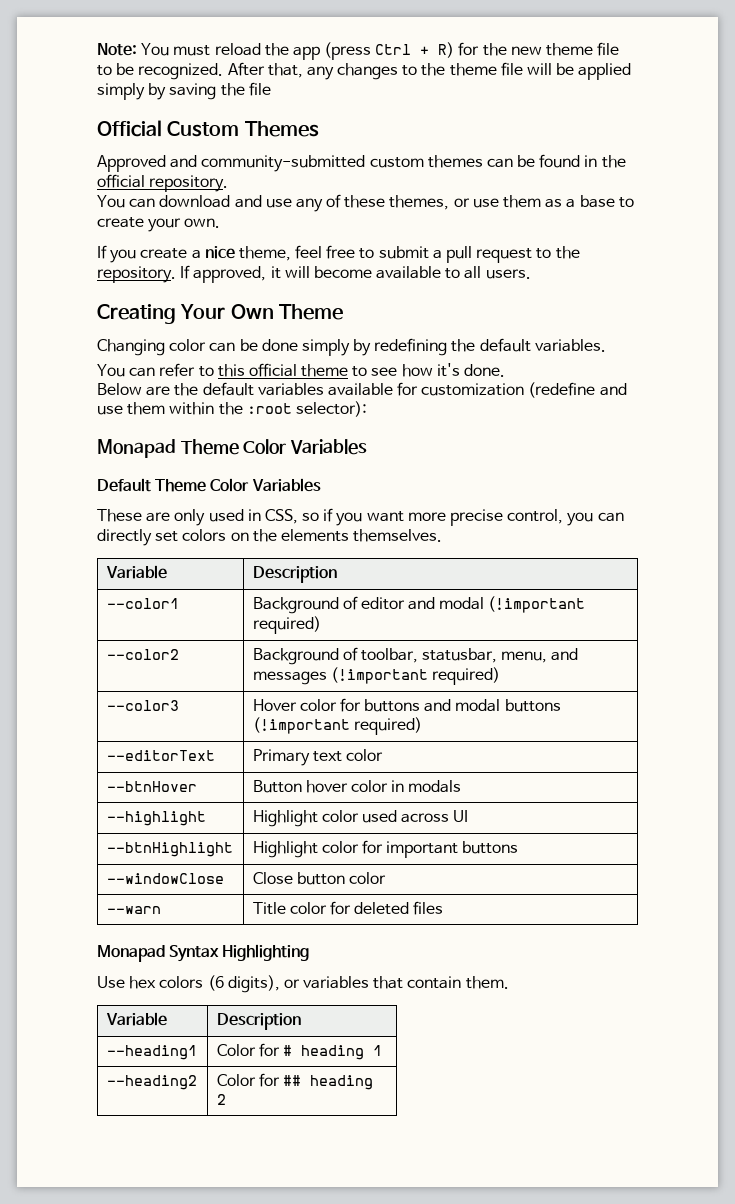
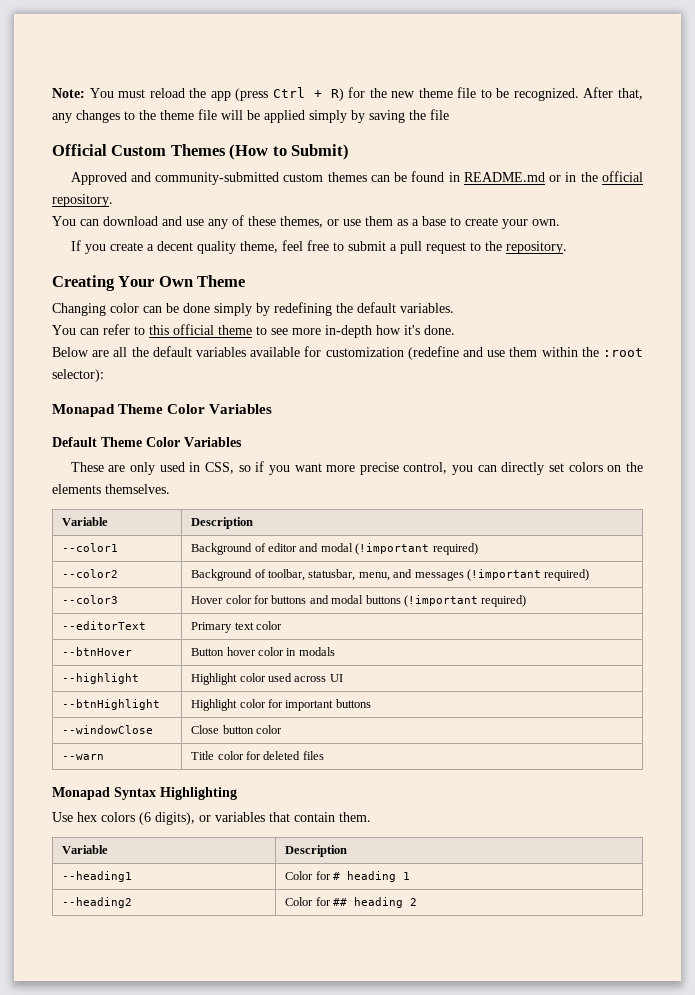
(319, 129) none -> [229,144,350,160] (How to Submit)
(598, 161) none -> [463,172,577,182] README.md or in
[204,246,235,259] nice -> [156,241,236,254] decent quality
[180,265,531,283] If approved, it will become available to all users. -> (567, 247) none
(398, 371) none -> [292,325,372,338] more in-depth
(171, 391) none -> [113,347,128,357] all

